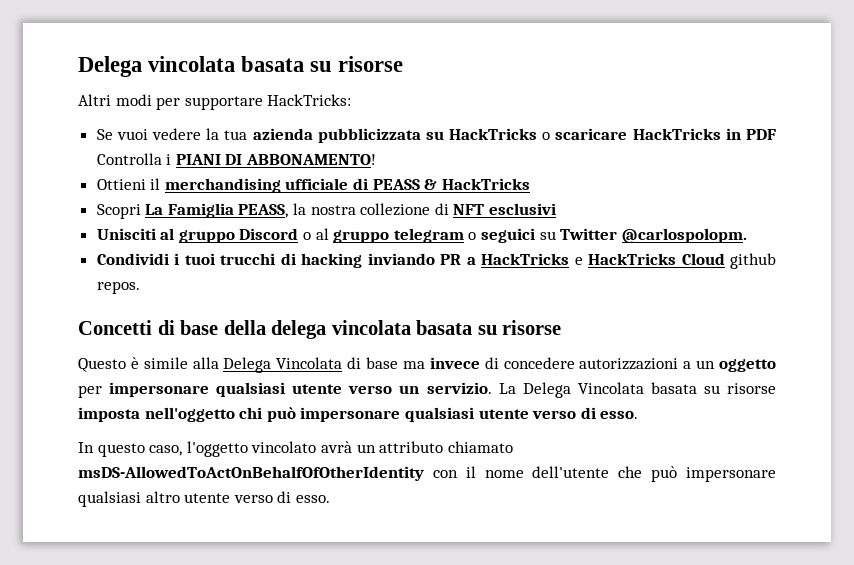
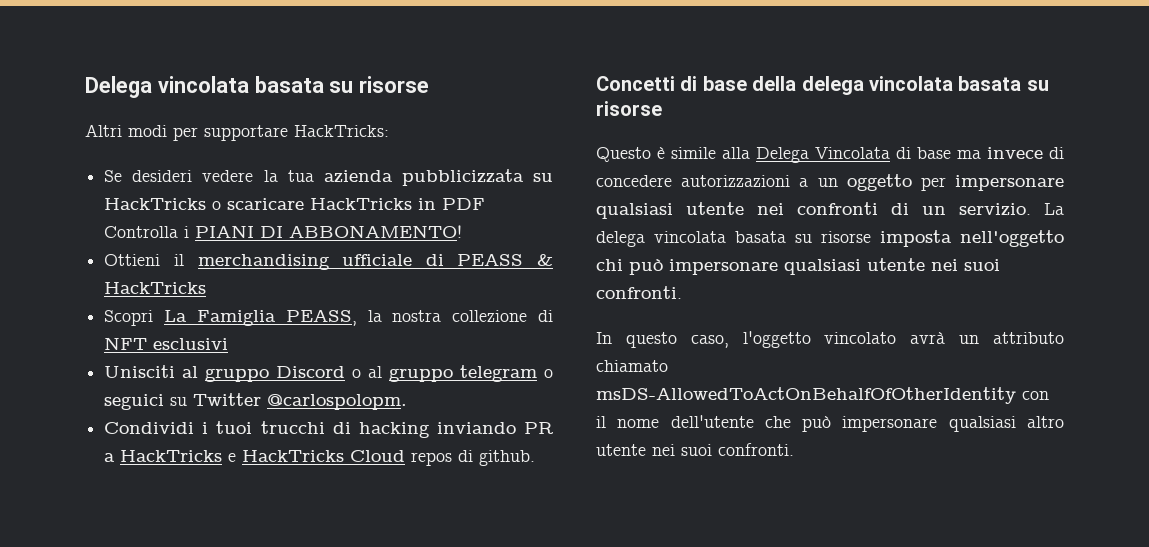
[116,129,148,140] vuoi -> [132,170,193,182] desideri
[730,253,776,269] [96,281,140,294] github repos. -> [411,450,536,466] repos di github.
[348,385,393,394] verso -> [757,202,909,215] nei confronti di
[522,382,644,398] Delega Vincolata -> [596,231,726,247] delega vincolata
[532,407,639,419] verso di esso. -> [931,259,1000,271] [596,286,682,299] nei suoi confronti.
[233,491,330,503] verso di esso. -> [652,443,794,456] nei suoi confronti.

